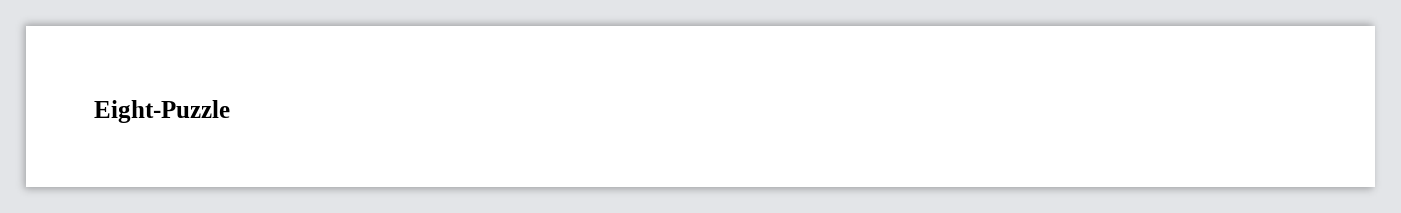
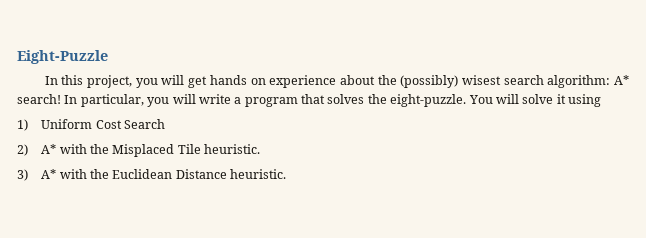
(230, 111) none -> [44,75,630,88] [17,94,601,107] [17,119,166,131] [17,144,261,157] [17,169,287,181] // In this project, you will get hands on experience about the (possibly) wisest search algorithm: A* search! In particular, you will write a program that solves the eight-puzzle. You will solve it using // 1) Uniform Cost Search // 2) A* with the Misplaced Tile heuristic. // 3) A* with the Euclidean Distance heuristic.

